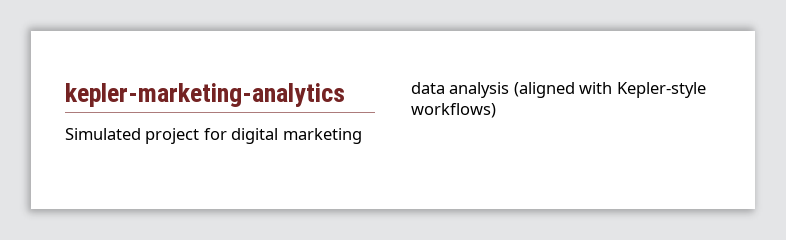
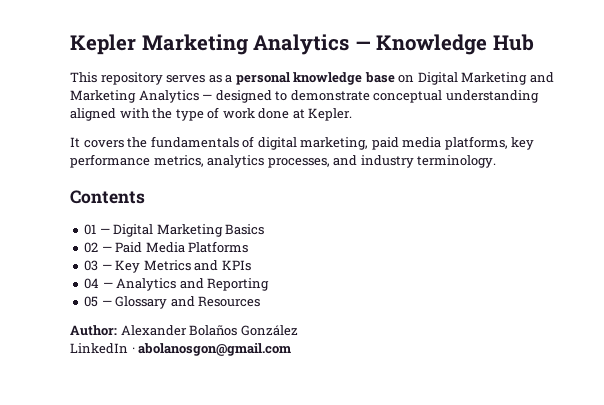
[65,83,345,107] [65,128,362,144] [411,82,706,98] [411,103,496,118] kepler-marketing-analytics // Simulated project for digital marketing data analysis (aligned with Kepler-style workflows) -> [70,34,534,55] [70,72,554,85] [70,90,539,103] [70,107,353,121] [70,136,535,150] [70,154,497,168] [70,190,145,204] [84,224,265,237] [84,241,249,253] [84,260,251,273] [84,278,270,291] [84,296,261,309] [70,325,298,336] [70,343,292,356] Kepler Marketing Analytics — Knowledge Hub // This repository serves as a personal knowledge base on Digital Marketing and Marketing Analytics — designed to demonstrate conceptual understanding aligned with the type of work done at Kepler. // It covers the fundamentals of digital marketing, paid media platforms, key performance metrics, analytics processes, and industry terminology. // Contents // 01 — Digital Marketing Basics // 02 — Paid Media Platforms // 03 — Key Metrics and KPIs // 04 — Analytics and Reporting // 05 — Glossary and Resources // Author: Alexander Bolaños González // LinkedIn · abolanosgon@gmail.com

